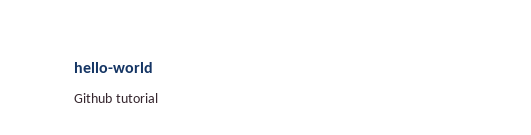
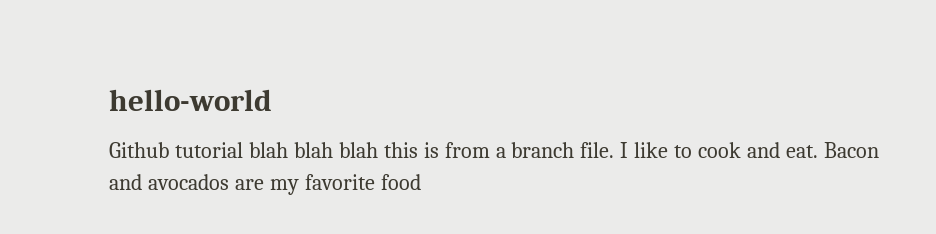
(158, 98) none -> [248,142,879,158] [109,174,421,195] blah blah blah this is from a branch file. I like to cook and eat. Bacon and avocados are my favorite food

